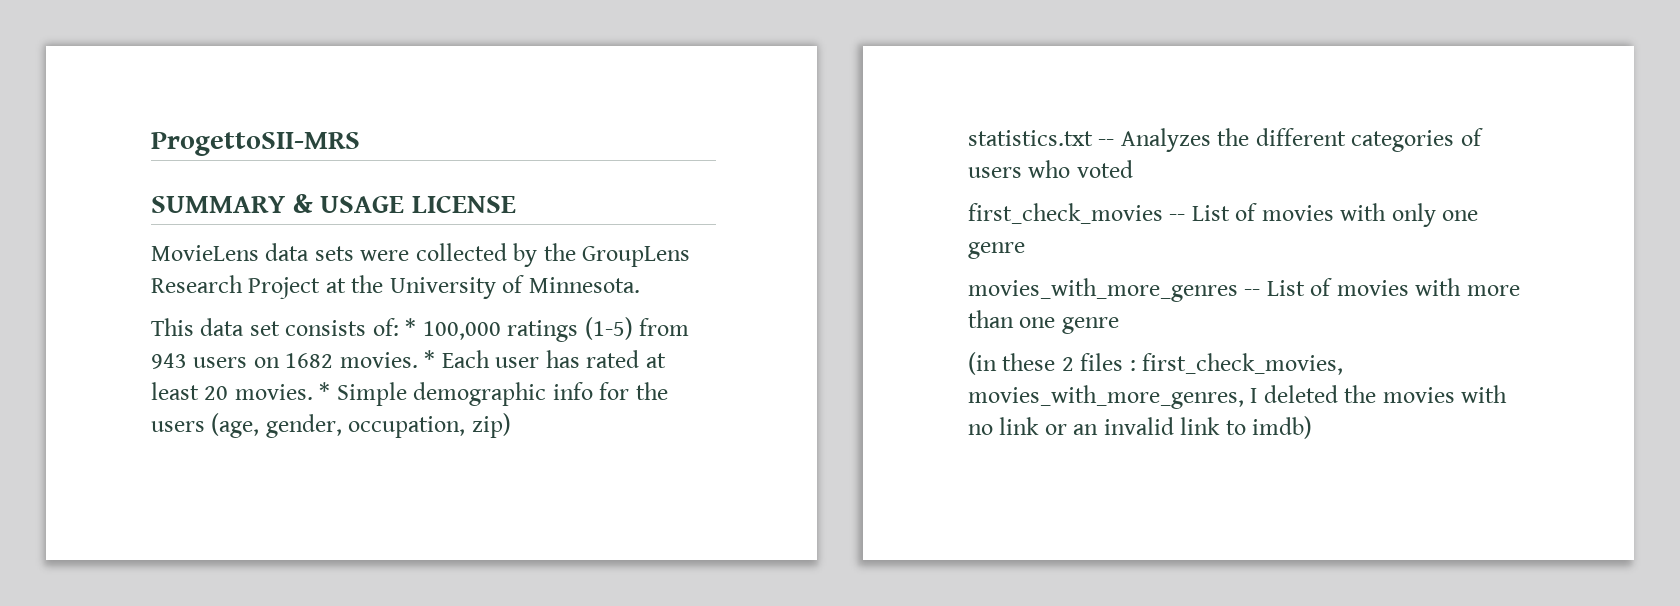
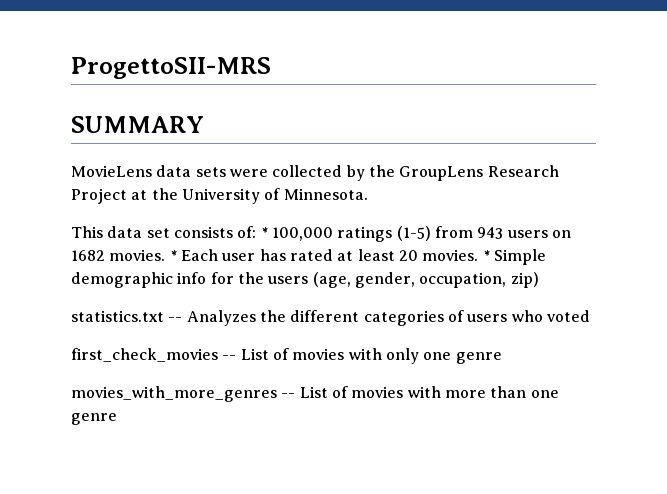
[292,194,516,213] & USAGE LICENSE -> (204, 124) none
[968,352,1344,375] [968,385,1508,409] [968,416,1313,439] // (in these 2 files : first_check_movies, movies_with_more_genres, I deleted the movies with no link or an invalid link to imdb) -> (117, 419) none

